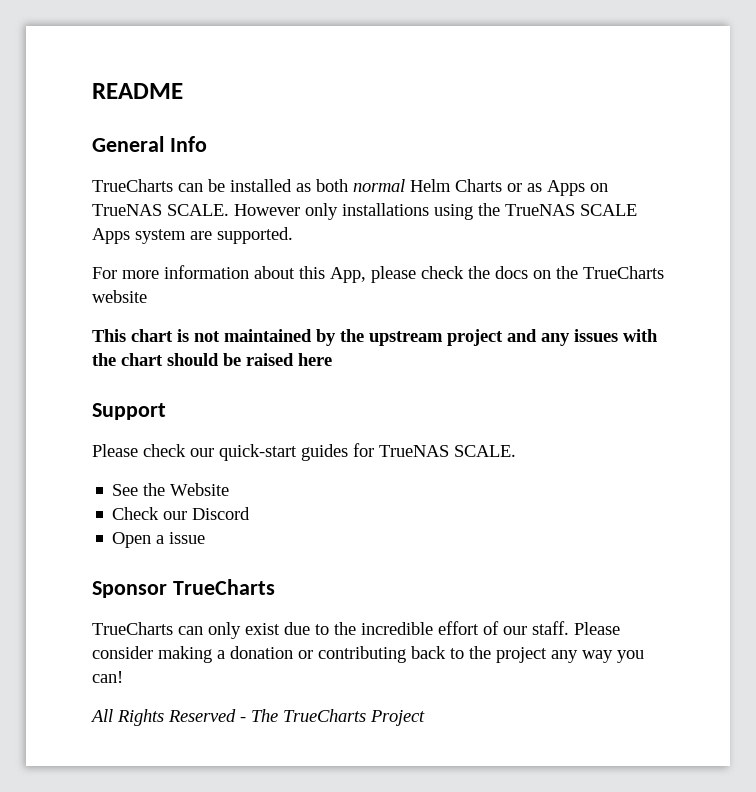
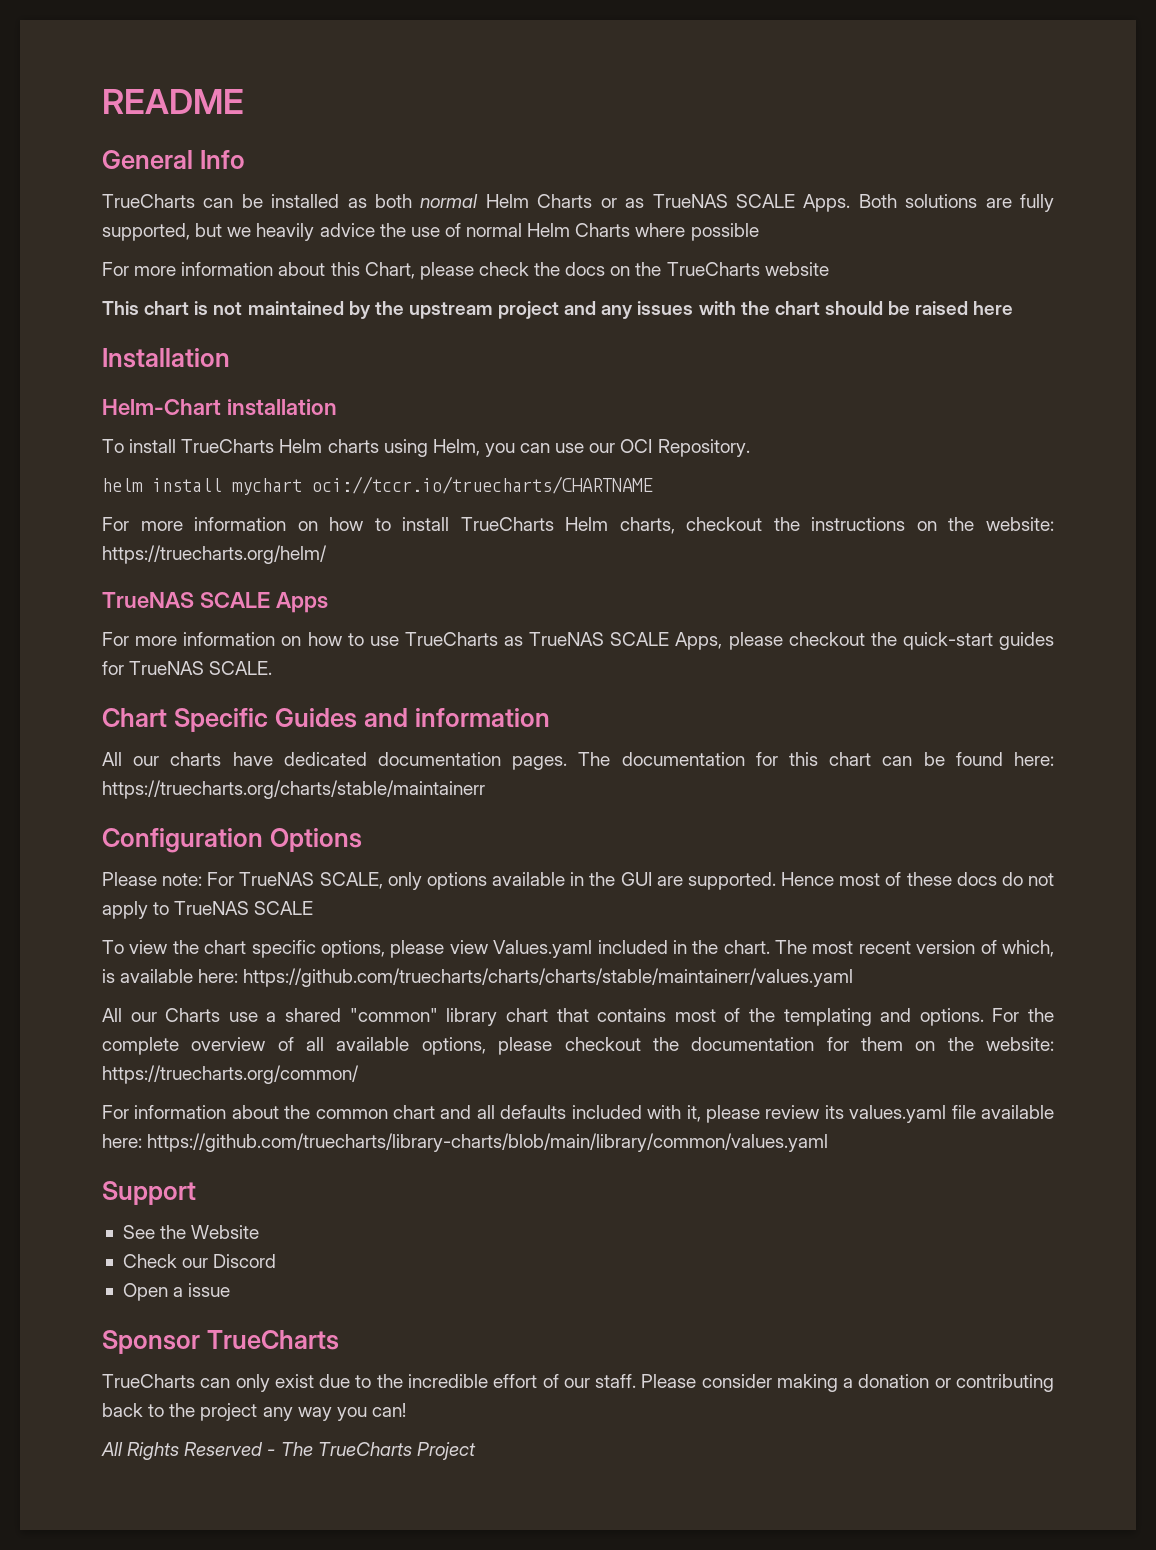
[547,180,608,196] [92,203,637,220] [92,227,293,244] Apps on TrueNAS SCALE. However only installations using the TrueNAS SCALE Apps system are supported. -> [652,194,1054,212] [102,223,759,241] TrueNAS SCALE Apps. Both solutions are fully supported, but we heavily advice the use of normal Helm Charts where possible
[330,267,366,283] App, -> [364,262,415,279] Chart,
[92,403,166,420] [92,444,214,457] Support // Please check our -> [102,348,230,368] [102,399,337,416] [102,439,750,457] [102,476,653,495] [102,517,1054,534] [102,545,327,564] [102,592,328,613] [102,632,897,650] Installation // Helm-Chart installation // To install TrueCharts Helm charts using Helm, you can use our OCI Repository. // helm install mychart oci://tccr.io/truecharts/CHARTNAME // For more information on how to install TrueCharts Helm charts, checkout the instructions on the website: https://truecharts.org/helm/ // TrueNAS SCALE Apps // For more information on how to use TrueCharts as TrueNAS SCALE Apps, please checkout the
(516, 451) none -> [102,708,550,732] [102,752,1055,770] [102,780,485,799] [102,828,362,853] [102,872,1054,890] [102,901,314,919] [102,940,1055,958] [102,968,854,987] [102,1008,1054,1026] [102,1037,1055,1055] [102,1065,359,1084] [102,1105,1054,1123] [102,1133,829,1152] [102,1181,196,1205] // Chart Specific Guides and information // All our charts have dedicated documentation pages. The documentation for this chart can be found here: https://truecharts.org/charts/stable/maintainerr // Configuration Options // Please note: For TrueNAS SCALE, only options available in the GUI are supported. Hence most of these docs do not apply to TrueNAS SCALE // To view the chart specific options, please view Values.yaml included in the chart. The most recent version of which, is available here: https://github.com/truecharts/charts/charts/stable/maintainerr/values.yaml // All our Charts use a shared "common" library chart that contains most of the templating and options. For the complete overview of all available options, please checkout the documentation for them on the website: https://truecharts.org/common/ // For information about the common chart and all defaults included with it, please review its values.yaml file available here: https://github.com/truecharts/library-charts/blob/main/library/common/values.yaml // Support

